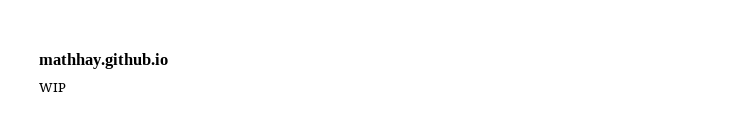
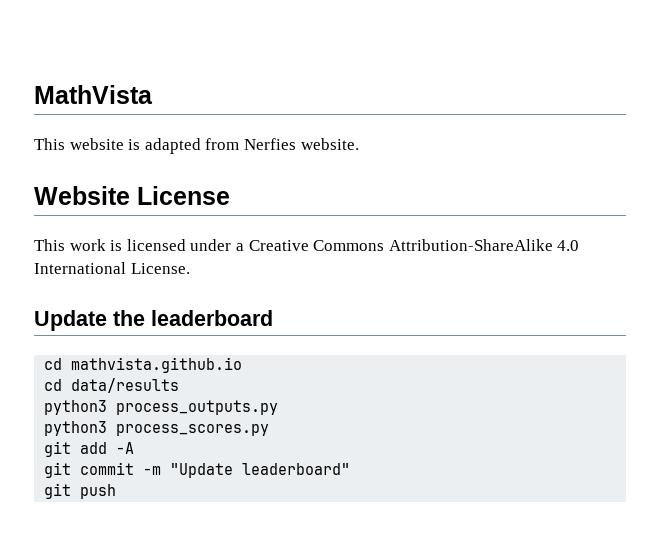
[39,53,168,69] [39,83,66,92] mathhay.github.io // WIP -> [34,85,153,104] [34,138,359,154] [34,186,230,205] [34,239,580,251] [34,262,190,274] [34,310,273,331] [44,357,243,373] [44,378,180,393] [44,400,279,415] [44,421,270,436] [44,441,135,457] [44,462,351,478] [44,483,117,499] MathVista // This website is adapted from Nerfies website. // Website License // This work is licensed under a Creative Commons Attribution-ShareAlike 4.0 International License. // Update the leaderboard // cd mathvista.github.io // cd data/results // python3 process_outputs.py // python3 process_scores.py // git add -A // git commit -m "Update leaderboard" // git push

